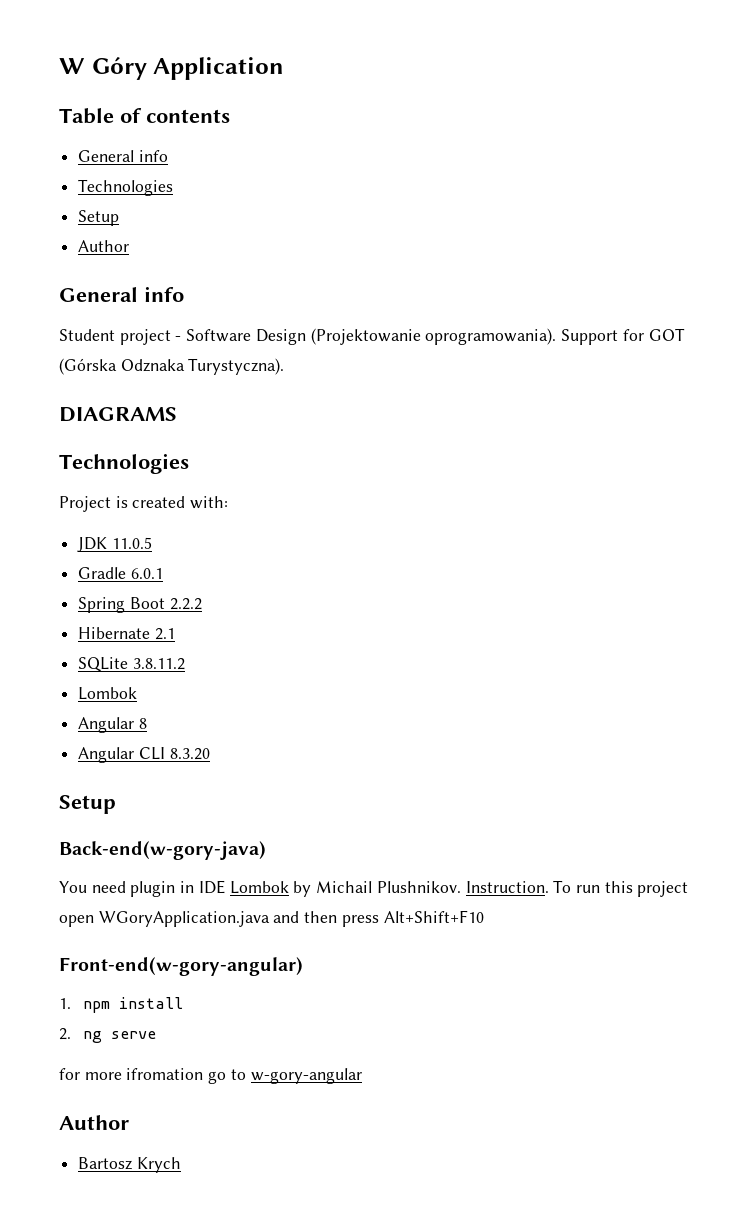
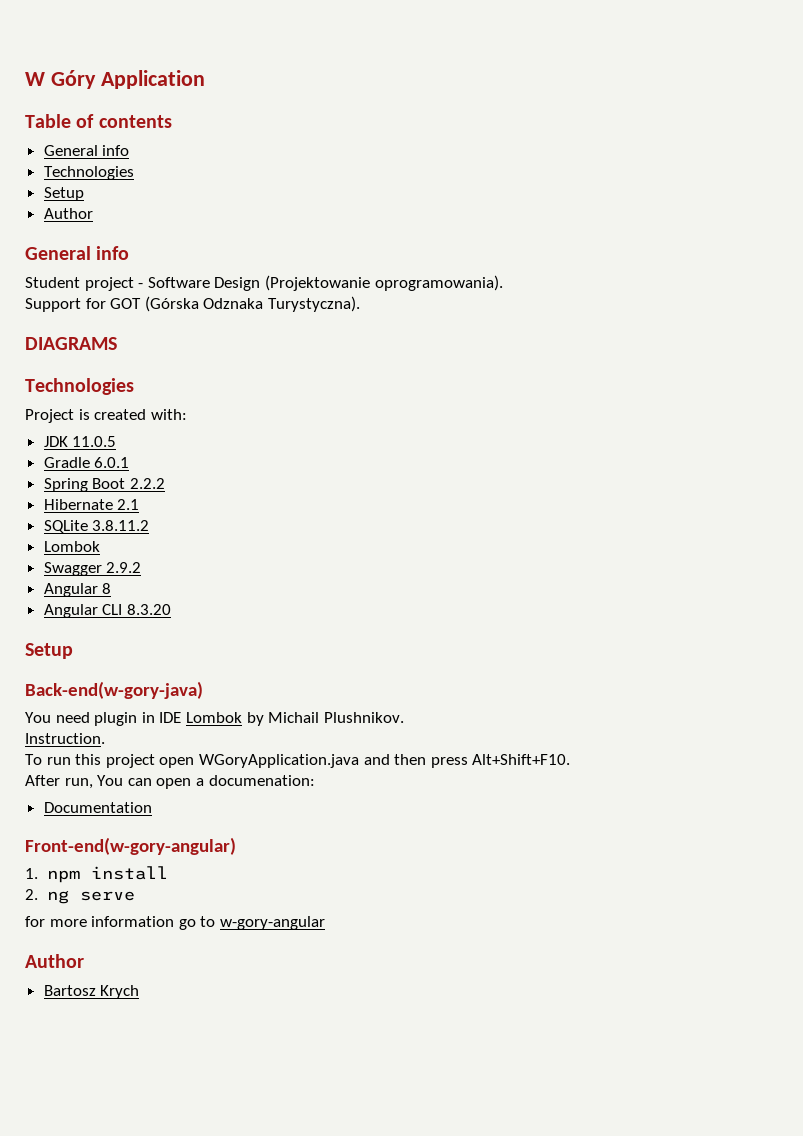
(557, 336) none -> (503, 283) //
(138, 693) none -> [43,562,142,576] // Swagger 2.9.2
(461, 887) none -> (404, 717) //
(549, 887) none -> (105, 738) //
[383,910,484,923] Alt+Shift+F10 -> [472,754,571,765] [25,775,315,789] [43,802,152,813] Alt+Shift+F10. // After run, You can open a documenation: // Documentation
[126,1068,204,1080] ifromation -> [91,916,175,927] information

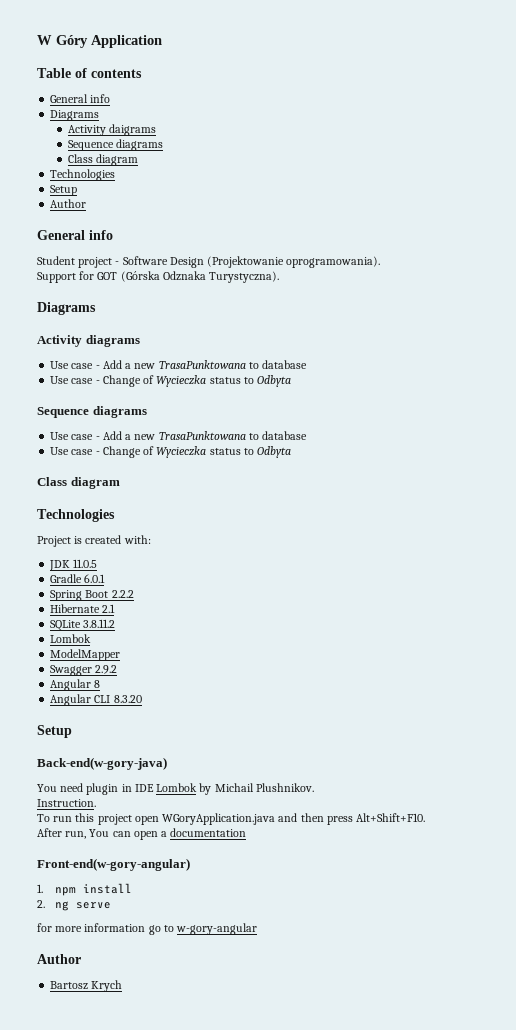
(130, 150) none -> [50,110,100,121] [67,124,157,136] [67,139,164,151] [67,154,139,166] // Diagrams // Activity daigrams // Sequence diagrams // Class diagram
[25,337,117,350] DIAGRAMS -> [37,302,96,315] [37,335,140,347] [50,360,308,369] [50,375,292,387] [37,406,147,418] [50,431,308,440] [50,446,292,458] [37,477,120,489] Diagrams // Activity diagrams // Use case - Add a new TrasaPunktowana to database // Use case - Change of Wycieczka status to Odbyta // Sequence diagrams // Use case - Add a new TrasaPunktowana to database // Use case - Change of Wycieczka status to Odbyta // Class diagram
(100, 546) none -> [50,649,121,661] // ModelMapper
[208,775,315,786] [43,802,152,813] documenation: // Documentation -> [170,828,247,837] documentation

